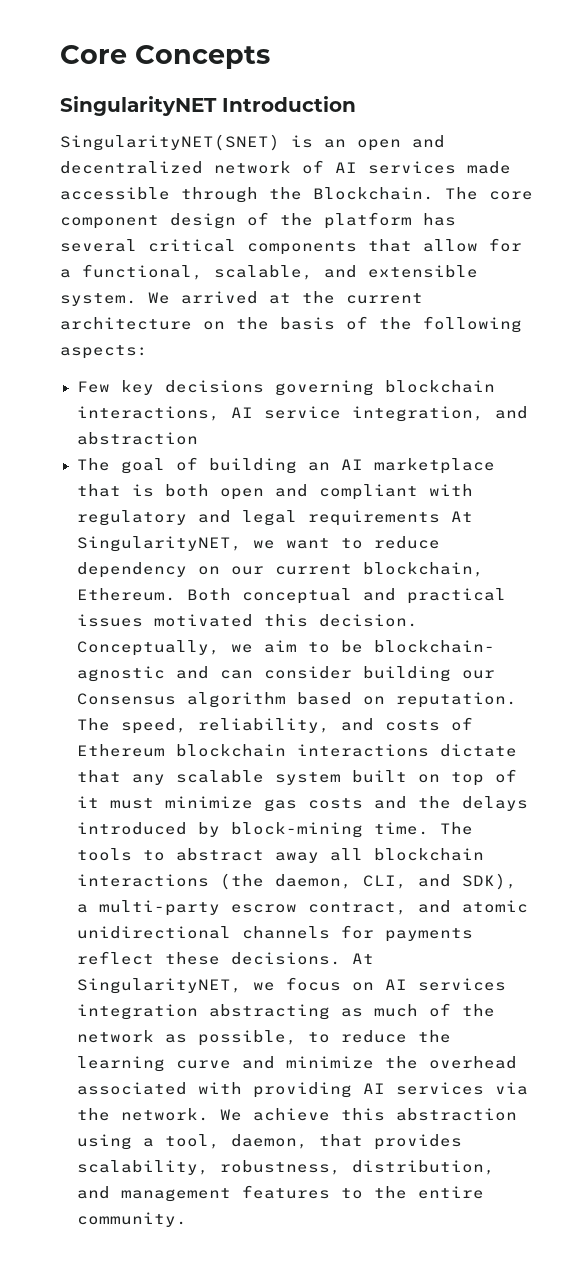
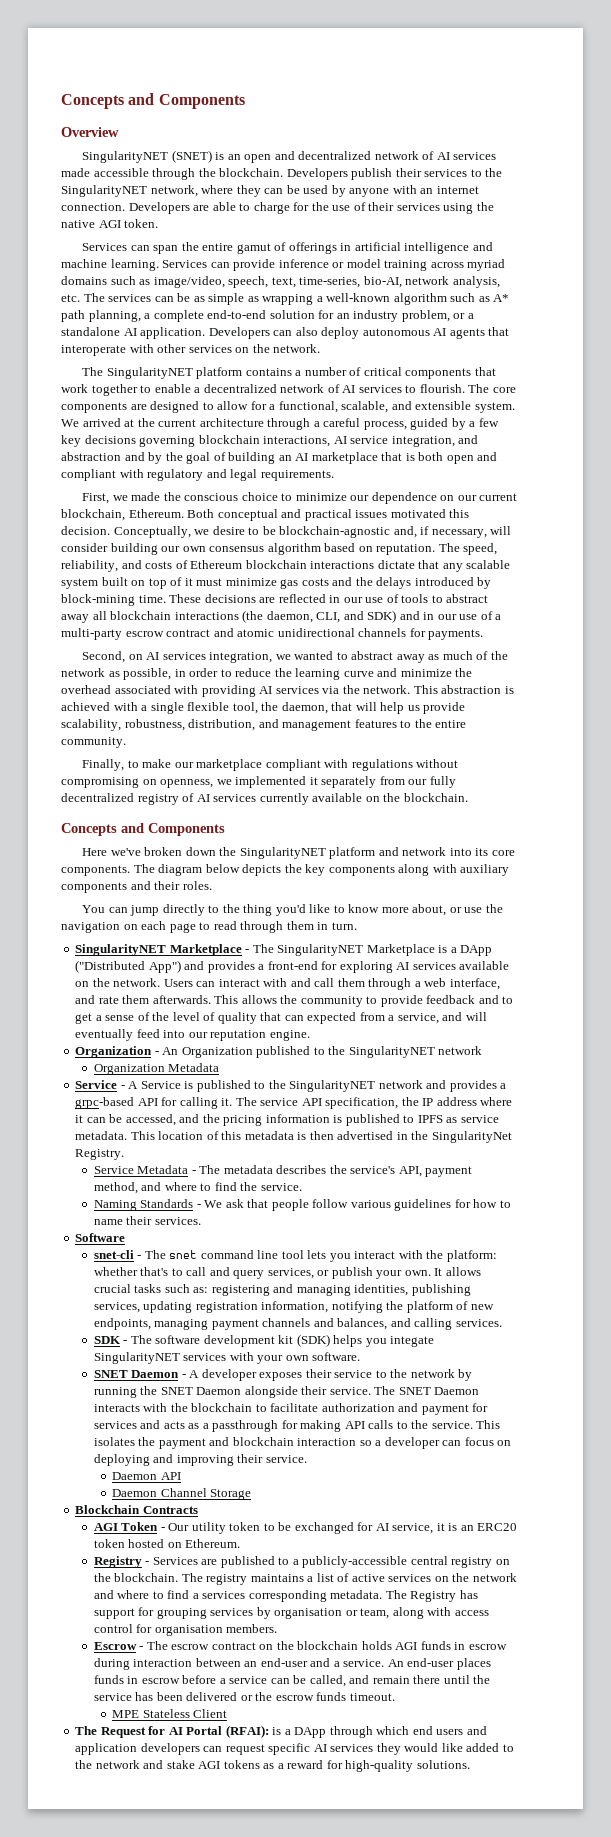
[60,45,270,69] [60,96,356,116] [60,134,280,151] Core Concepts // SingularityNET Introduction // SingularityNET(SNET) -> [61,93,245,109] [61,127,119,137] [82,150,212,163] Concepts and Components // Overview // SingularityNET (SNET)
[313,187,533,200] [60,212,456,229] [60,239,412,255] Blockchain. The core component design of the platform has several critical components that -> [219,168,503,180] [61,185,479,197] [61,202,494,214] [61,219,159,228] [82,242,493,254] [61,259,506,271] [61,276,500,288] [61,293,510,305] [61,310,474,322] [61,327,510,339] [61,344,321,356] [82,367,496,379] [61,384,516,396] [61,401,214,413] blockchain. Developers publish their services to the SingularityNET network, where they can be used by anyone with an internet connection. Developers are able to charge for the use of their services using the native AGI token. // Services can span the entire gamut of offerings in artificial intelligence and machine learning. Services can provide inference or model training across myriad domains such as image/video, speech, text, time-series, bio-AI, network analysis, etc. The services can be as simple as wrapping a well-known algorithm such as A* path planning, a complete end-to-end solution for an industry problem, or a standalone AI application. Developers can also deploy autonomous AI agents that interoperate with other services on the network. // The SingularityNET platform contains a number of critical components that work together to enable a decentralized network of AI services to flourish. The core components are designed to
[203,316,522,333] [60,345,148,359] [76,381,110,393] on the basis of the following aspects: // Few -> [267,418,499,430] through a careful process, guided by a few
[76,458,110,471] // The -> [124,452,183,464] and by the
[307,510,473,526] [76,536,440,552] [76,562,187,578] requirements At SingularityNET, we want to reduce dependency -> [260,470,334,481] [82,492,437,504] requirements. // First, we made the conscious choice to minimize our dependence
[263,640,495,653] [76,666,253,682] aim to be blockchain- agnostic and can -> [212,526,512,538] desire to be blockchain-agnostic and, if necessary, will
[76,693,176,705] Consensus -> [182,546,265,552] own consensus
[439,822,473,835] The -> [169,594,399,603] These decisions are reflected in our use of
[461,873,517,890] SDK), -> [367,610,493,623] SDK) and in our use of
[307,902,407,915] contract, -> [166,629,211,637] contract
[384,928,473,942] [76,951,374,965] [76,977,506,994] [76,1004,330,1020] payments reflect these decisions. At SingularityNET, we focus on AI services integration abstracting -> [428,629,484,640] [82,651,425,663] payments. // Second, on AI services integration, we wanted to abstract away
(297, 1038) none -> [174,668,219,677] in order
[219,1108,517,1121] [76,1134,462,1150] We achieve this abstraction using a tool, daemon, that provides -> [413,685,514,694] [61,702,466,714] This abstraction is achieved with a single flexible tool, the daemon, that will help us provide
(187, 1219) none -> [82,759,459,771] [61,776,456,788] [61,793,468,805] [61,823,225,836] [82,847,515,859] [61,864,510,876] [61,881,212,893] [82,904,503,916] [61,921,357,933] [75,944,493,956] [75,960,510,973] [75,978,500,990] [75,995,514,1007] [75,1012,487,1024] [75,1029,310,1041] [75,1046,483,1058] [93,1063,220,1075] [75,1080,507,1092] [75,1097,513,1109] [75,1114,499,1126] [75,1131,512,1143] [75,1149,125,1160] [93,1165,473,1177] [93,1182,302,1194] [93,1199,511,1211] [93,1216,201,1225] [75,1233,126,1242] [93,1250,497,1262] [93,1267,481,1279] [93,1284,471,1296] [93,1301,494,1313] [93,1318,502,1330] [93,1334,435,1347] [93,1352,361,1364] [93,1369,473,1381] [93,1386,480,1398] [93,1403,489,1415] [93,1420,501,1432] [93,1437,512,1449] [93,1454,307,1466] [112,1472,181,1480] [112,1488,252,1500] [75,1505,198,1514] [93,1522,518,1534] [93,1539,241,1548] [93,1556,510,1568] [93,1573,517,1585] [93,1590,478,1602] [93,1607,489,1619] [93,1624,278,1636] [93,1641,507,1650] [93,1658,491,1670] [93,1675,491,1687] [93,1692,395,1701] [112,1709,228,1718] [75,1725,487,1738] [75,1743,514,1755] [75,1760,470,1772] // Finally, to make our marketplace compliant with regulations without compromising on openness, we implemented it separately from our fully decentralized registry of AI services currently available on the blockchain. // Concepts and Components // Here we've broken down the SingularityNET platform and network into its core components. The diagram below depicts the key components along with auxiliary components and their roles. // You can jump directly to the thing you'd like to know more about, or use the navigation on each page to read through them in turn. // SingularityNET Marketplace - The SingularityNET Marketplace is a DApp ("Distributed App") and provides a front-end for exploring AI services available on the network. Users can interact with and call them through a web interface, and rate them afterwards. This allows the community to provide feedback and to get a sense of the level of quality that can expected from a service, and will eventually feed into our reputation engine. // Organization - An Organization published to the SingularityNET network // Organization Metadata // Service - A Service is published to the SingularityNET network and provides a grpc-based API for calling it. The service API specification, the IP address where it can be accessed, and the pricing information is published to IPFS as service metadata. This location of this metadata is then advertised in the SingularityNet Registry. // Service Metadata - The metadata describes the service's API, payment method, and where to find the service. // Naming Standards - We ask that people follow various guidelines for how to name their services. // Software // snet-cli - The snet command line tool lets you interact with the platform: whether that's to call and query services, or publish your own. It allows crucial tasks such as: registering and managing identities, publishing services, updating registration information, notifying the platform of new endpoints, managing payment channels and balances, and calling services. // SDK - The software development kit (SDK) helps you integate SingularityNET services with your own software. // SNET Daemon - A developer exposes their service to the network by running the SNET Daemon alongside their service. The SNET Daemon interacts with the blockchain to facilitate authorization and payment for services and acts as a passthrough for making API calls to the service. This isolates the payment and blockchain interaction so a developer can focus on deploying and improving their service. // Daemon API // Daemon Channel Storage // Blockchain Contracts // AGI Token - Our utility token to be exchanged for AI service, it is an ERC20 token hosted on Ethereum. // Registry - Services are published to a publicly-accessible central registry on the blockchain. The registry maintains a list of active services on the network and where to find a services corresponding metadata. The Registry has support for grouping services by organisation or team, along with access control for organisation members. // Escrow - The escrow contract on the blockchain holds AGI funds in escrow during interaction between an end-user and a service. An end-user places funds in escrow before a service can be called, and remain there until the service has been delivered or the escrow funds timeout. // MPE Stateless Client // The Request for AI Portal (RFAI): is a DApp through which end users and application developers can request specific AI services they would like added to the network and stake AGI tokens as a reward for high-quality solutions.

